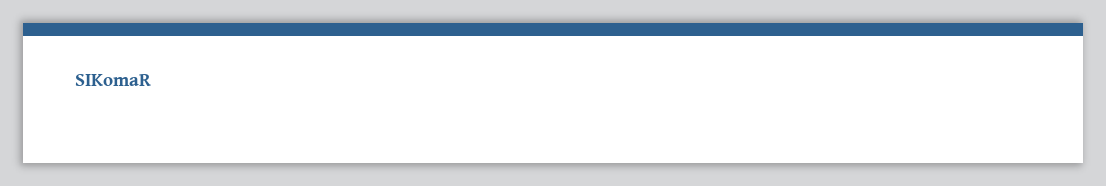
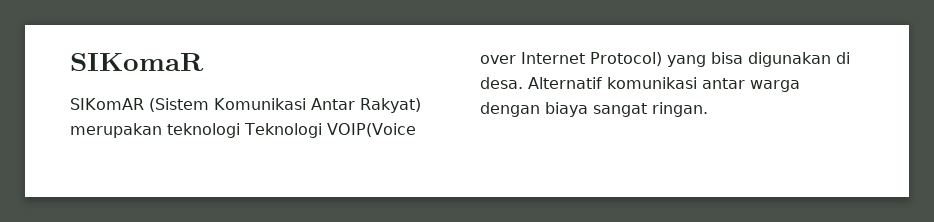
(151, 80) none -> [70,98,421,113] [70,123,416,138] [480,52,850,67] [480,77,800,92] [480,102,708,117] // SIKomAR (Sistem Komunikasi Antar Rakyat) merupakan teknologi Teknologi VOIP(Voice over Internet Protocol) yang bisa digunakan di desa. Alternatif komunikasi antar warga dengan biaya sangat ringan.

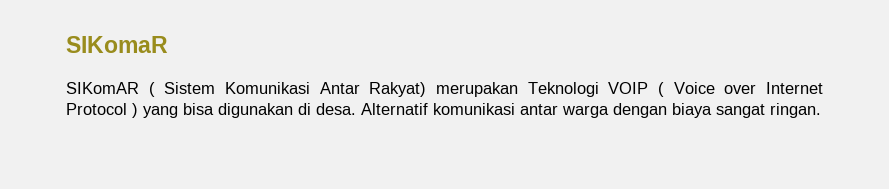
[148,98,209,112] (Sistem -> [148,82,216,97] ( Sistem
[167,123,416,138] [480,52,662,66] teknologi Teknologi VOIP(Voice over Internet Protocol) -> [527,82,823,97] [66,103,138,118] Teknologi VOIP ( Voice over Internet Protocol )

